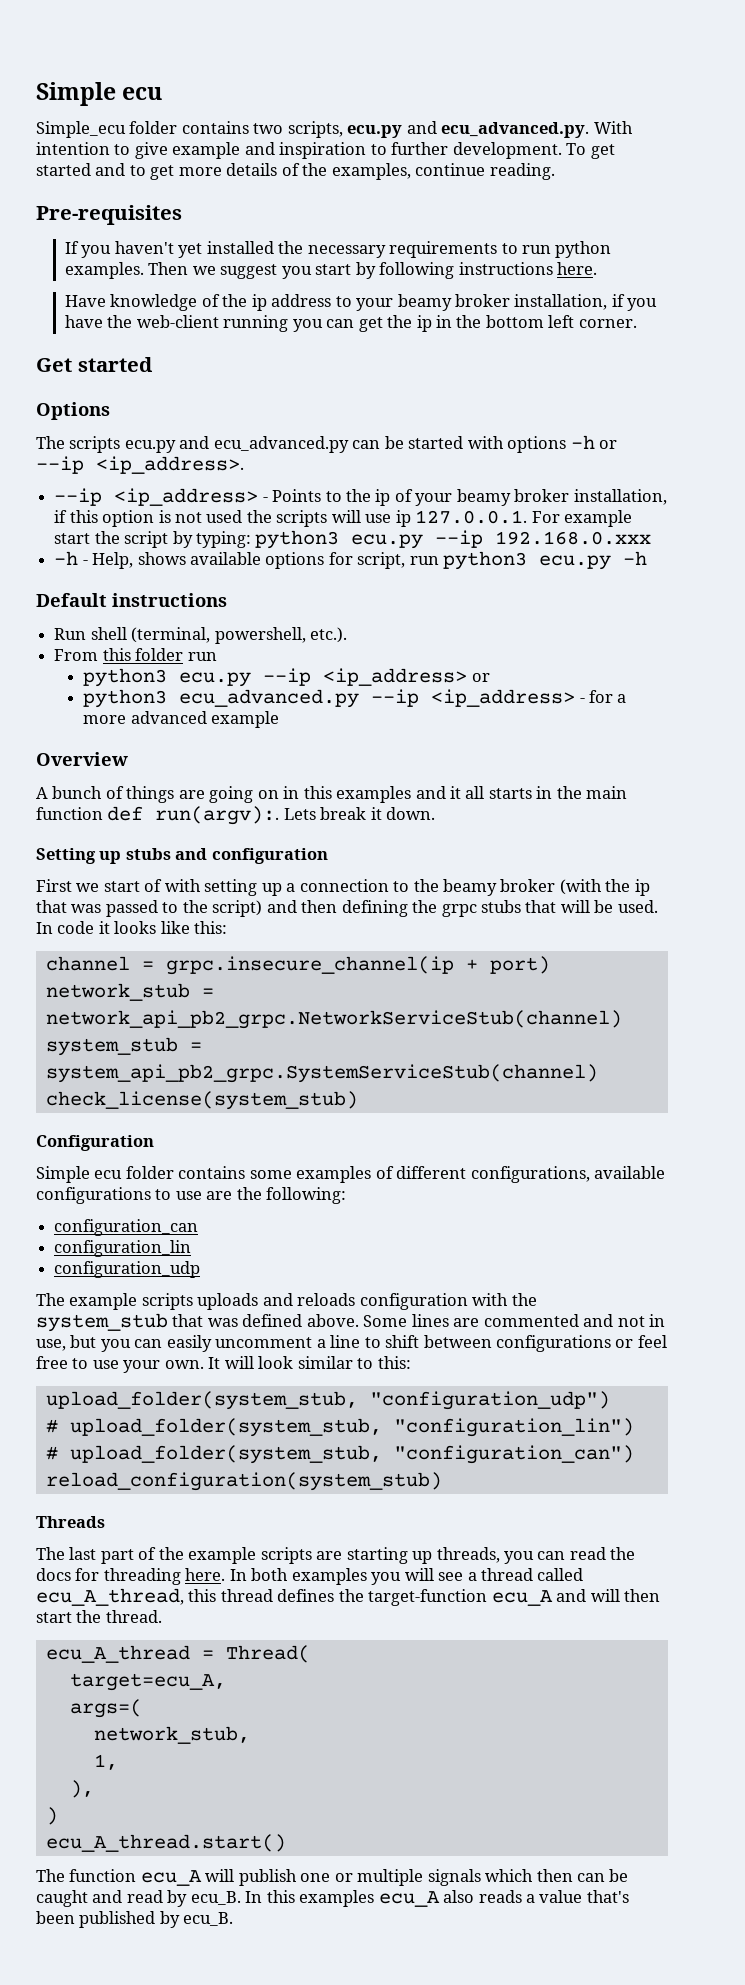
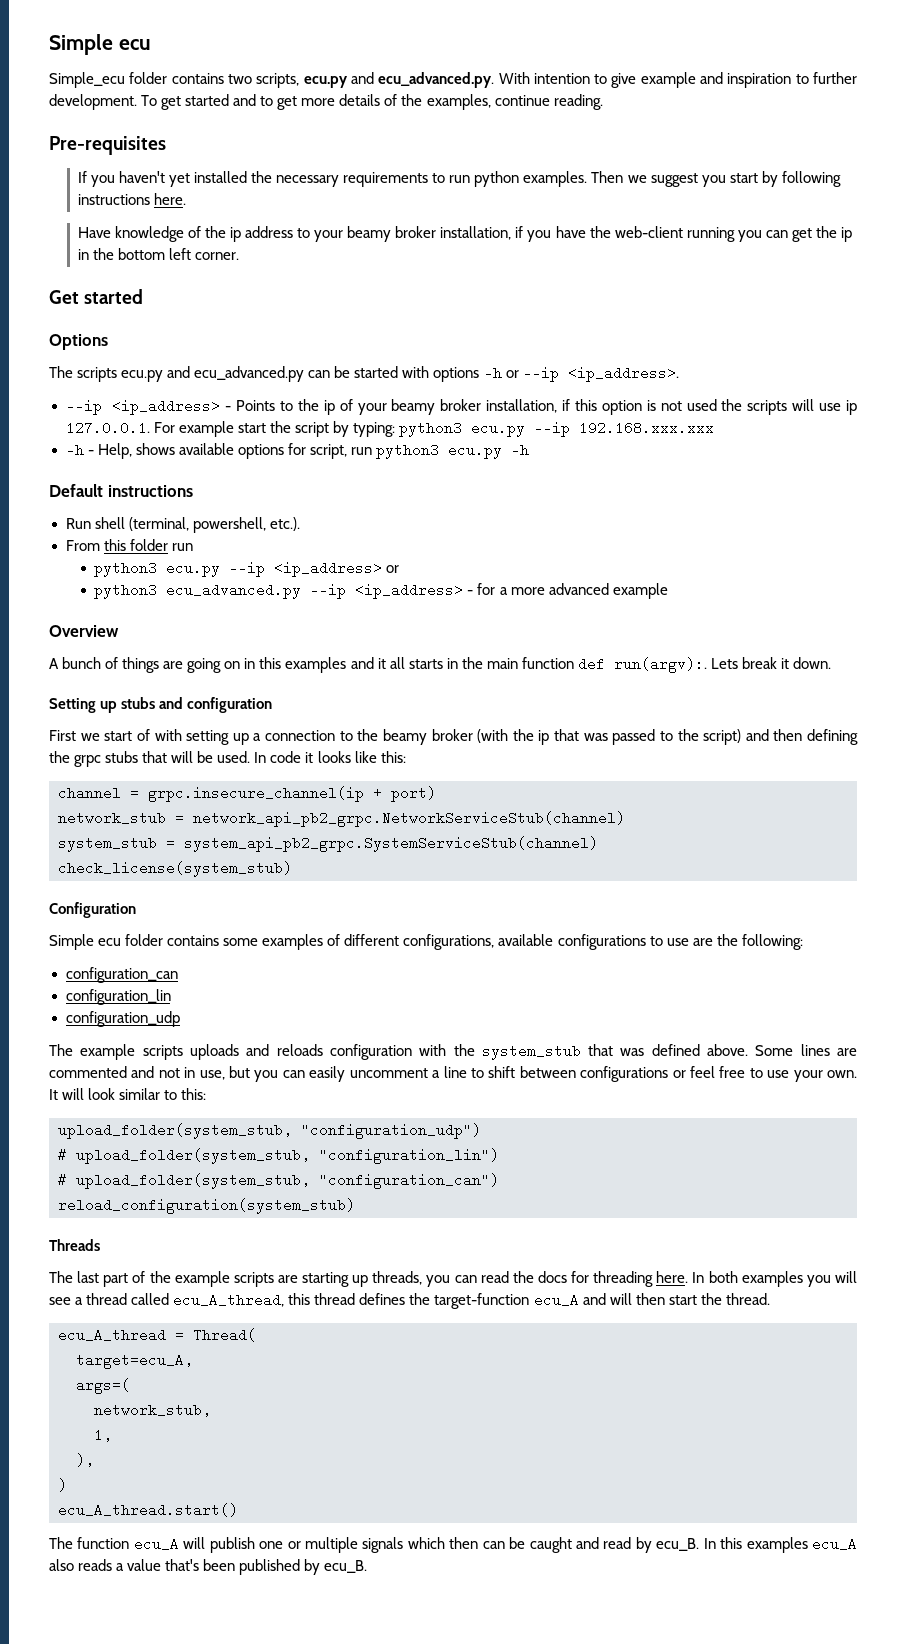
[495,531,652,545] 192.168.0.xxx -> [578,421,714,435] 192.168.xxx.xxx

